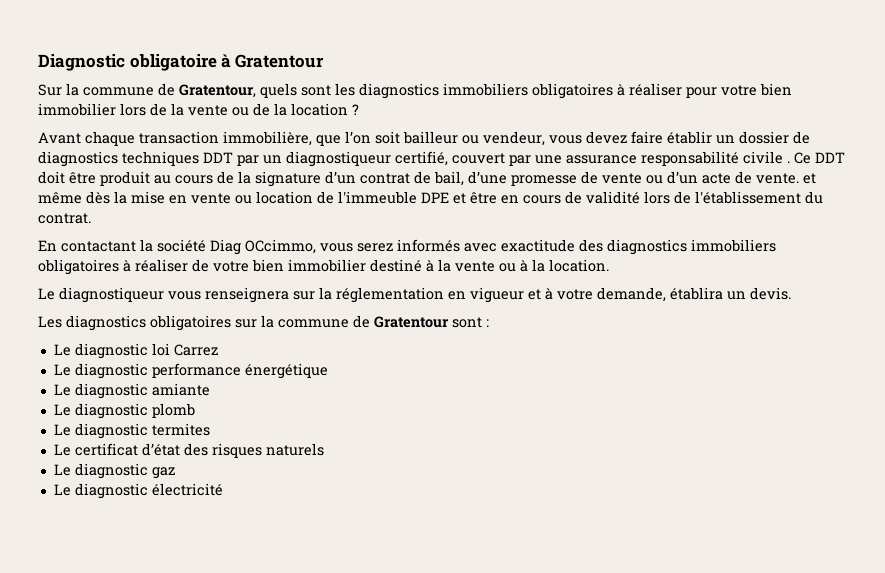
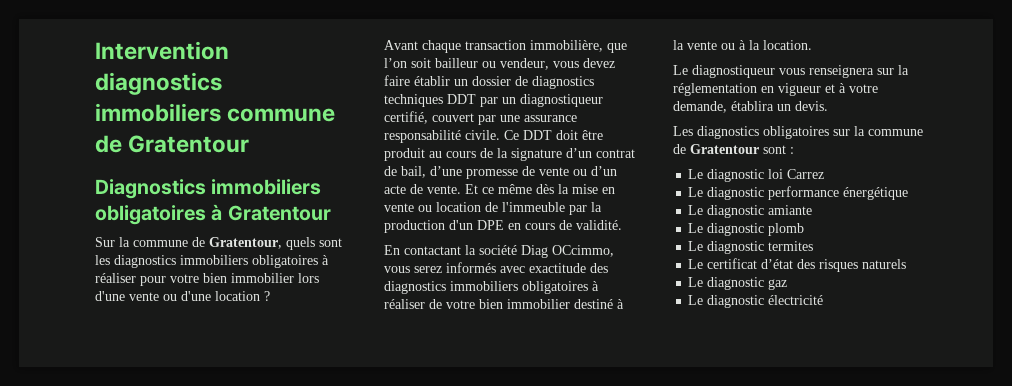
[38,54,217,71] Diagnostic obligatoire -> [95,41,229,60] [95,72,222,95] [95,103,336,122] [95,135,250,153] [95,179,322,199] [95,205,206,225] Intervention diagnostics immobiliers commune de Gratentour // Diagnostics immobiliers obligatoires
[150,103,287,116] de la vente ou de la -> [95,291,211,301] d'une vente ou d'une
[743,151,790,164] civile . -> [465,130,500,140] civile.
[803,173,816,184] et -> [465,184,494,194] Et ce
[421,191,823,204] [38,213,91,224] DPE et être en cours de validité lors de l'établissement du contrat. -> [569,202,602,215] [384,220,622,233] par la production d'un DPE en cours de validité.

